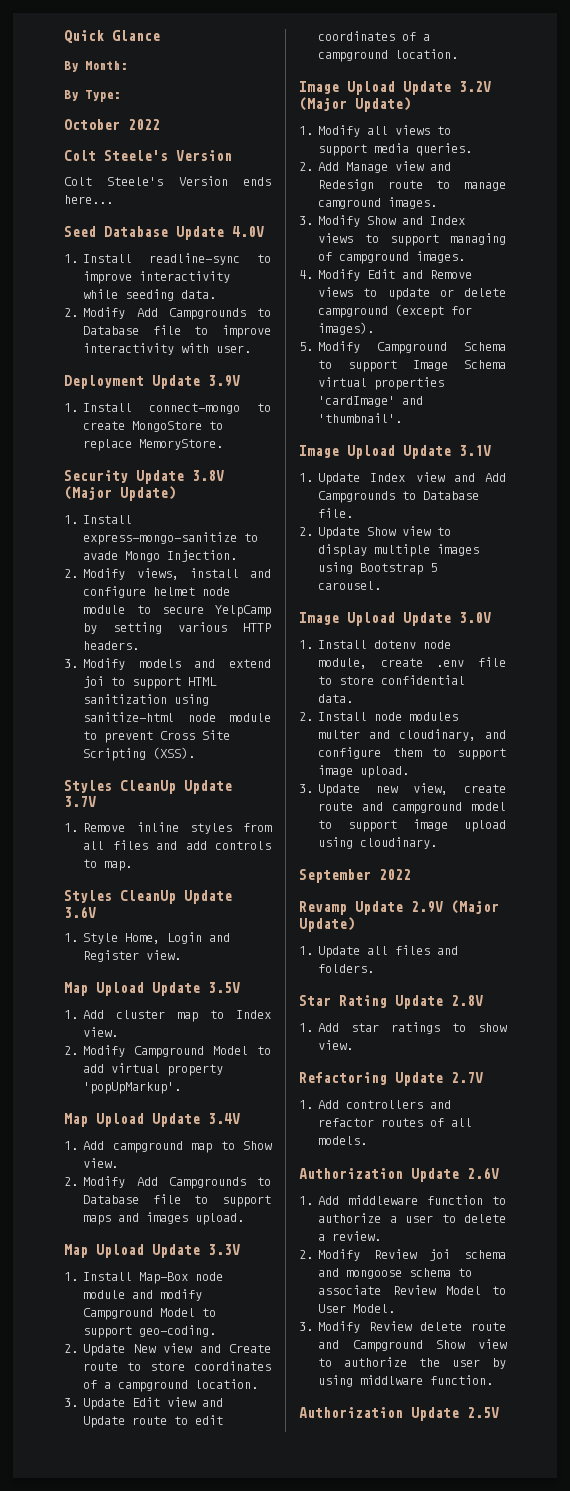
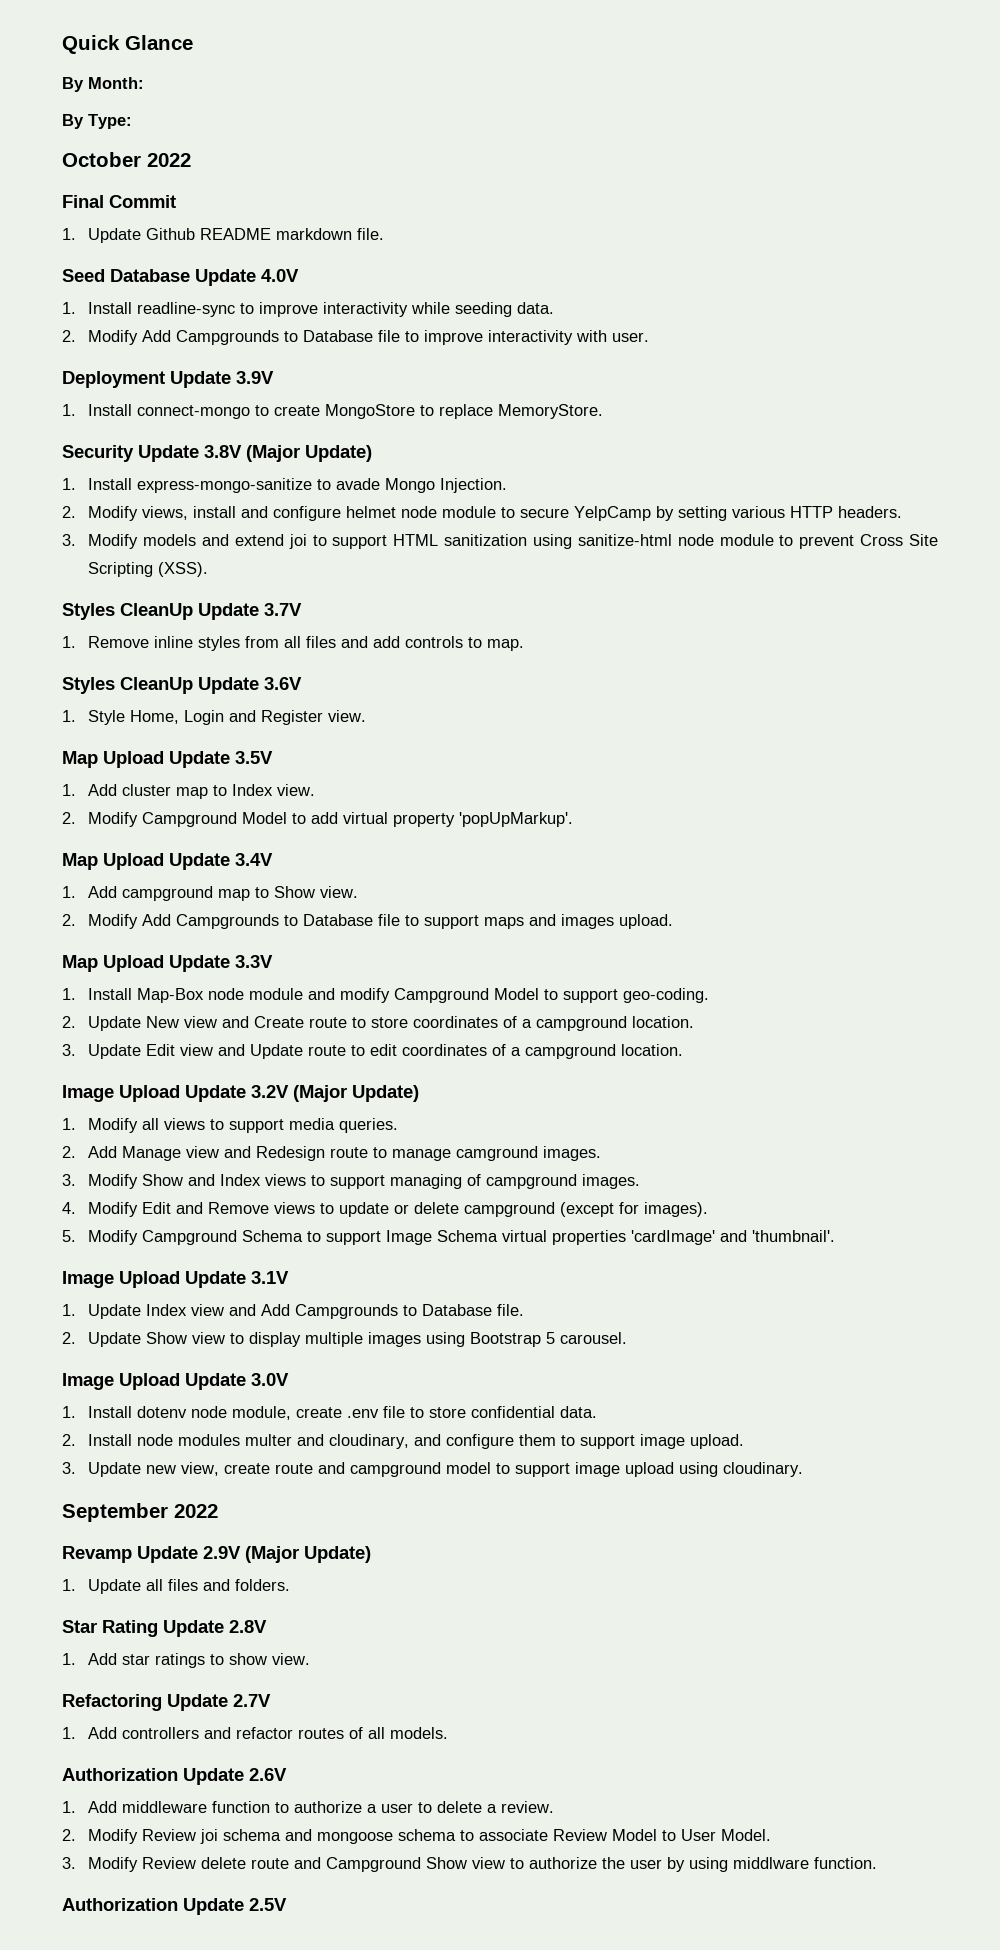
[64,150,232,161] [64,176,271,186] [64,195,113,204] Colt Steele's Version // Colt Steele's Version ends here... -> [62,195,176,208] [62,228,385,243] Final Commit // 1. Update Github README markdown file.

